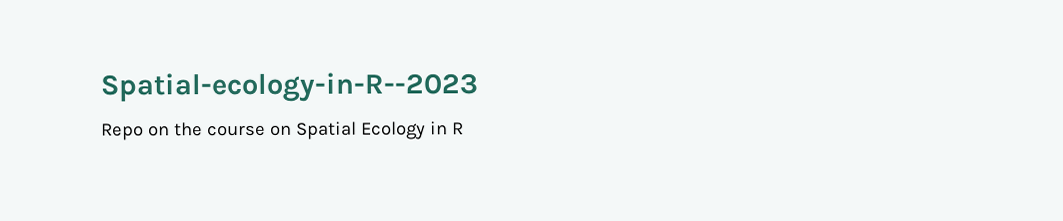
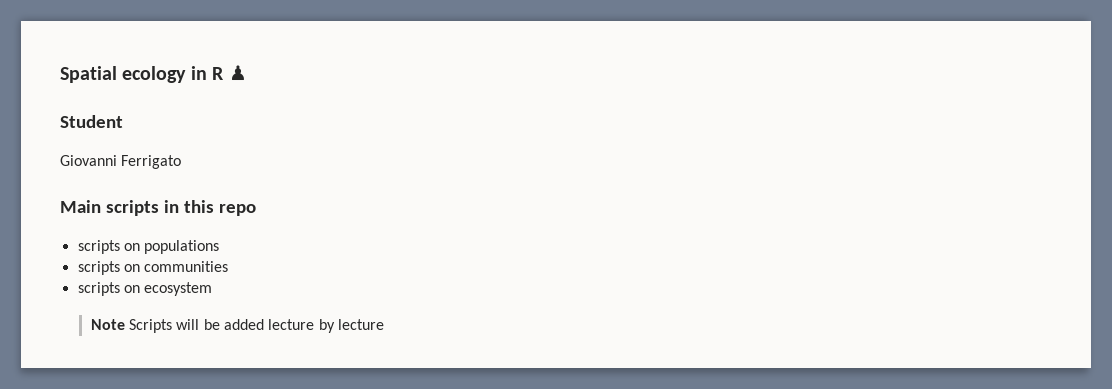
[100,72,478,103] [101,121,464,141] Spatial-ecology-in-R--2023 // Repo on the course on Spatial Ecology in R -> [60,65,247,83] [60,115,123,128] [60,155,182,169] [60,200,256,216] [77,240,220,254] [77,261,229,275] [77,282,213,296] [90,319,384,333] Spatial ecology in R ♟ // Student // Giovanni Ferrigato // Main scripts in this repo // scripts on populations // scripts on communities // scripts on ecosystem // Note Scripts will be added lecture by lecture

